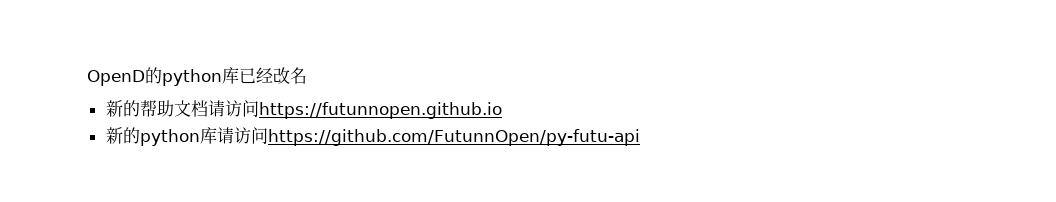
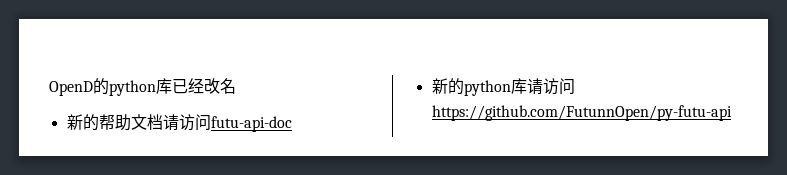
[258,102,502,119] https://futunnopen.github.io -> [210,116,292,132] futu-api-doc

